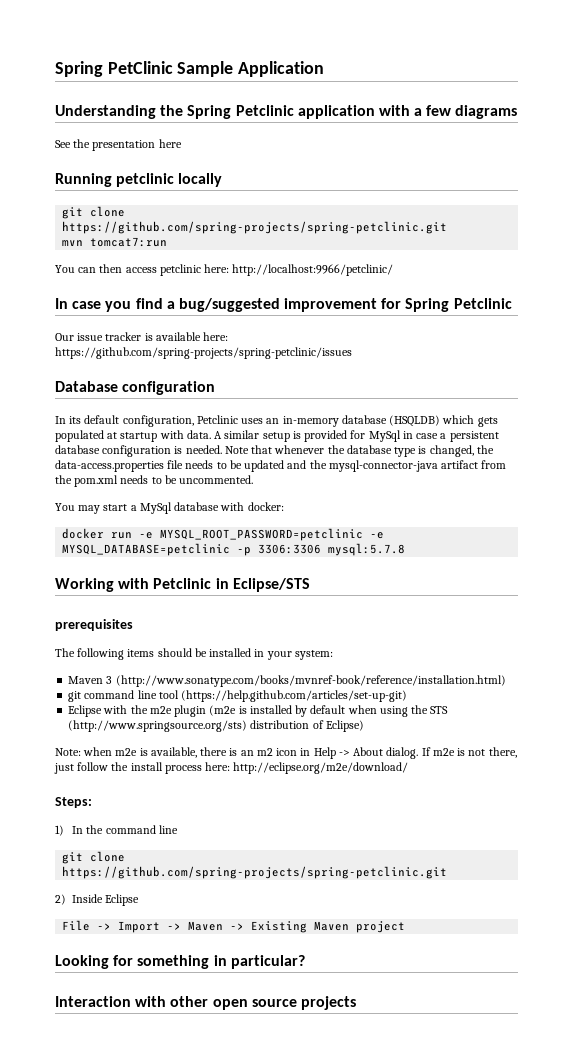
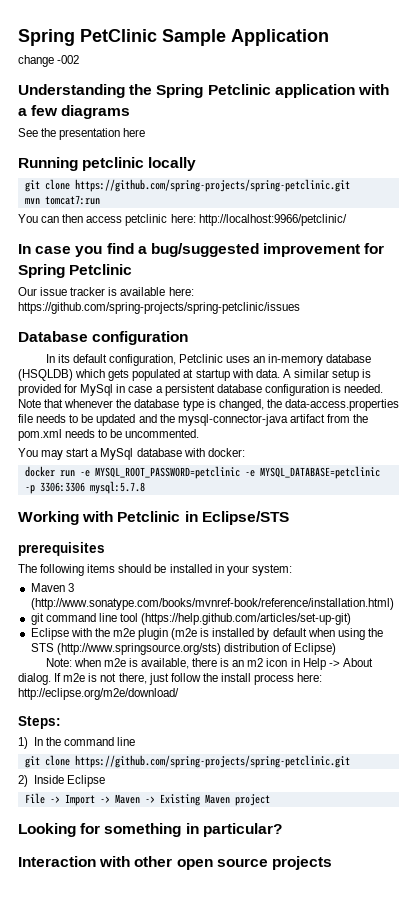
(325, 69) none -> [18,55,80,67] // change -002

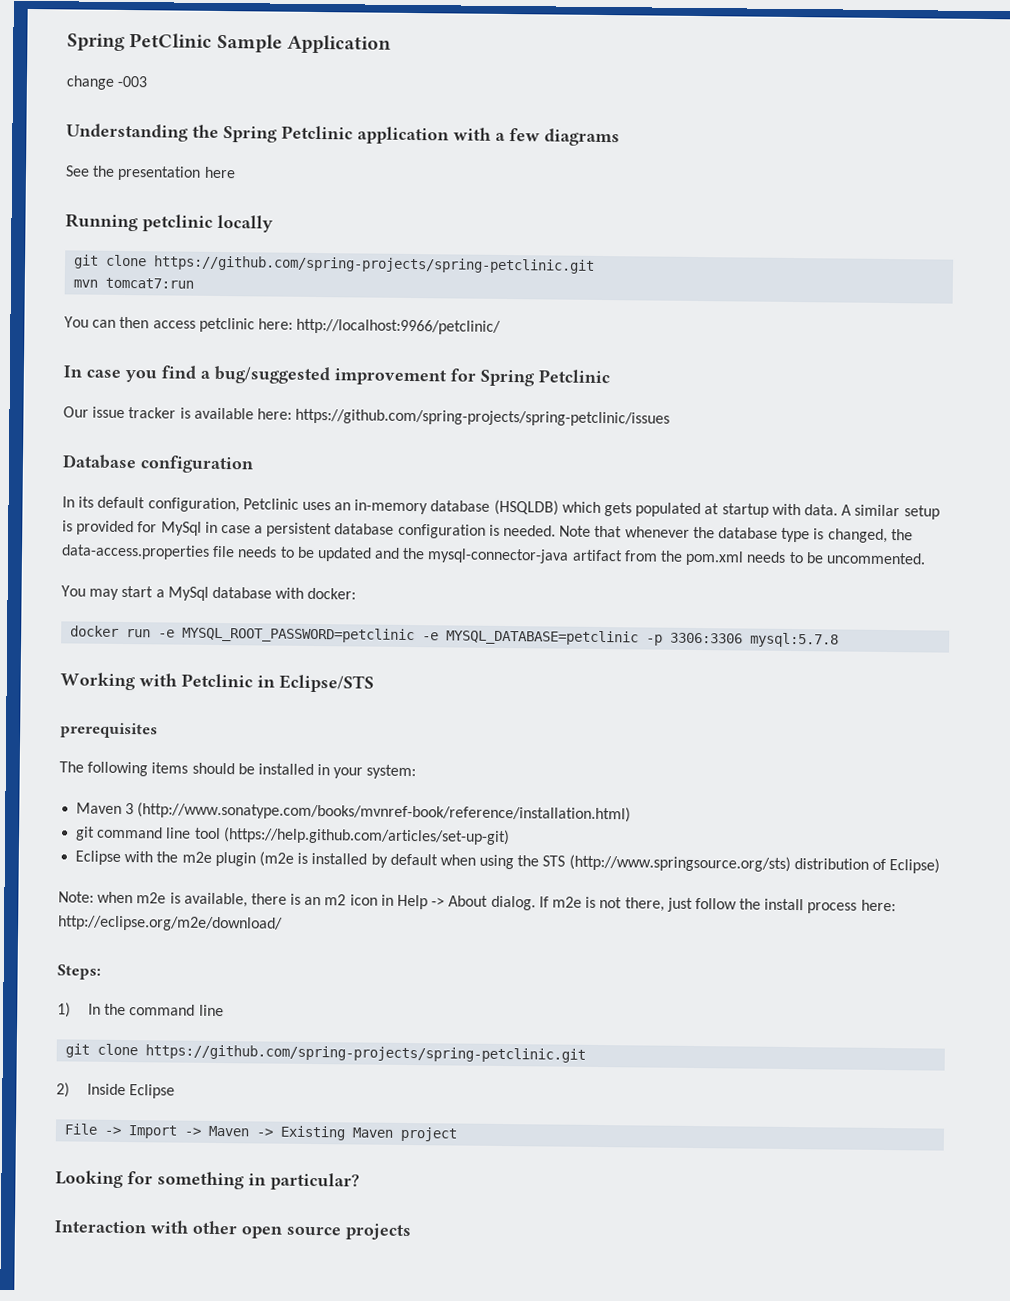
[57,55,80,64] -002 -> [117,75,148,88] -003

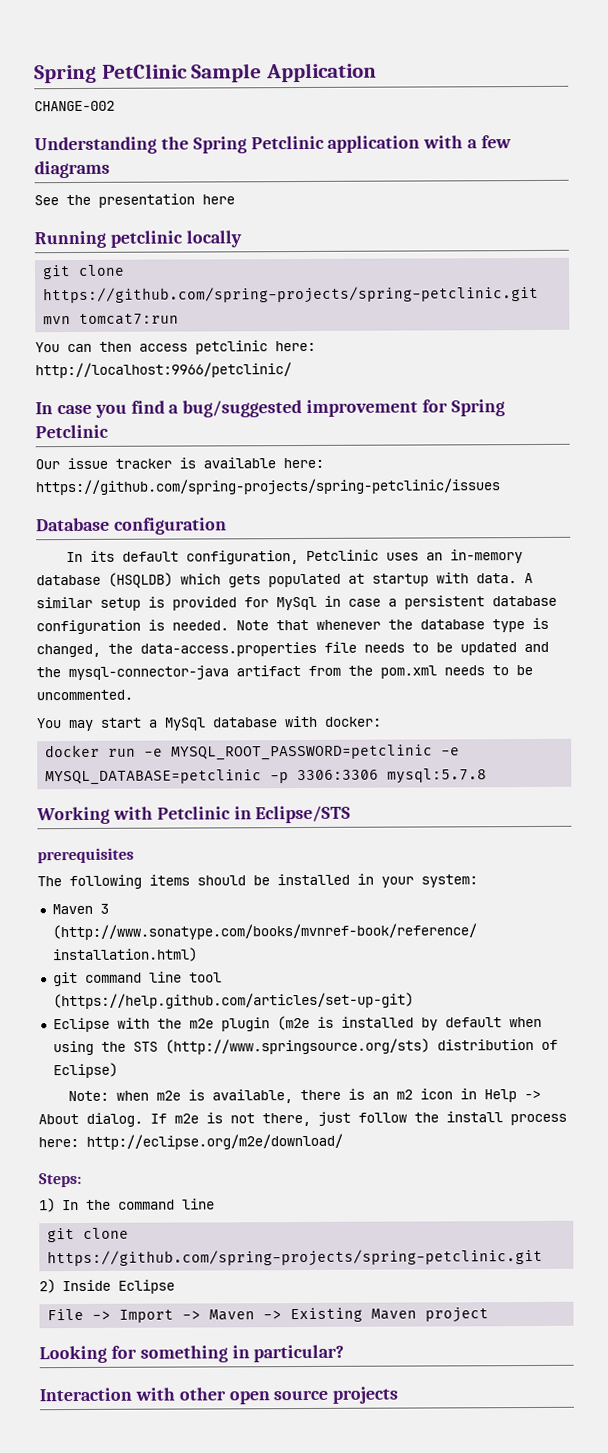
[66,75,148,90] change -003 -> [34,100,115,112] CHANGE-002

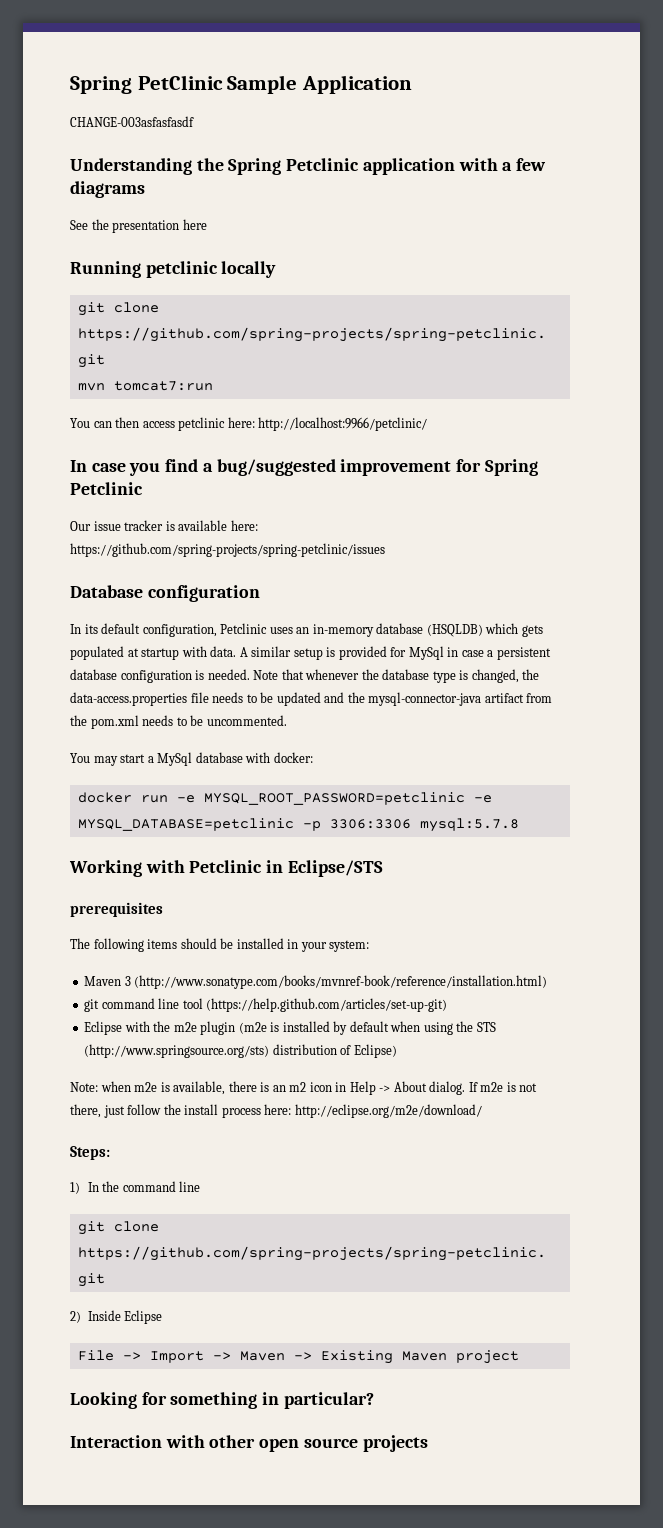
[34,100,115,112] CHANGE-002 -> [70,116,194,127] CHANGE-003asfasfasdf

